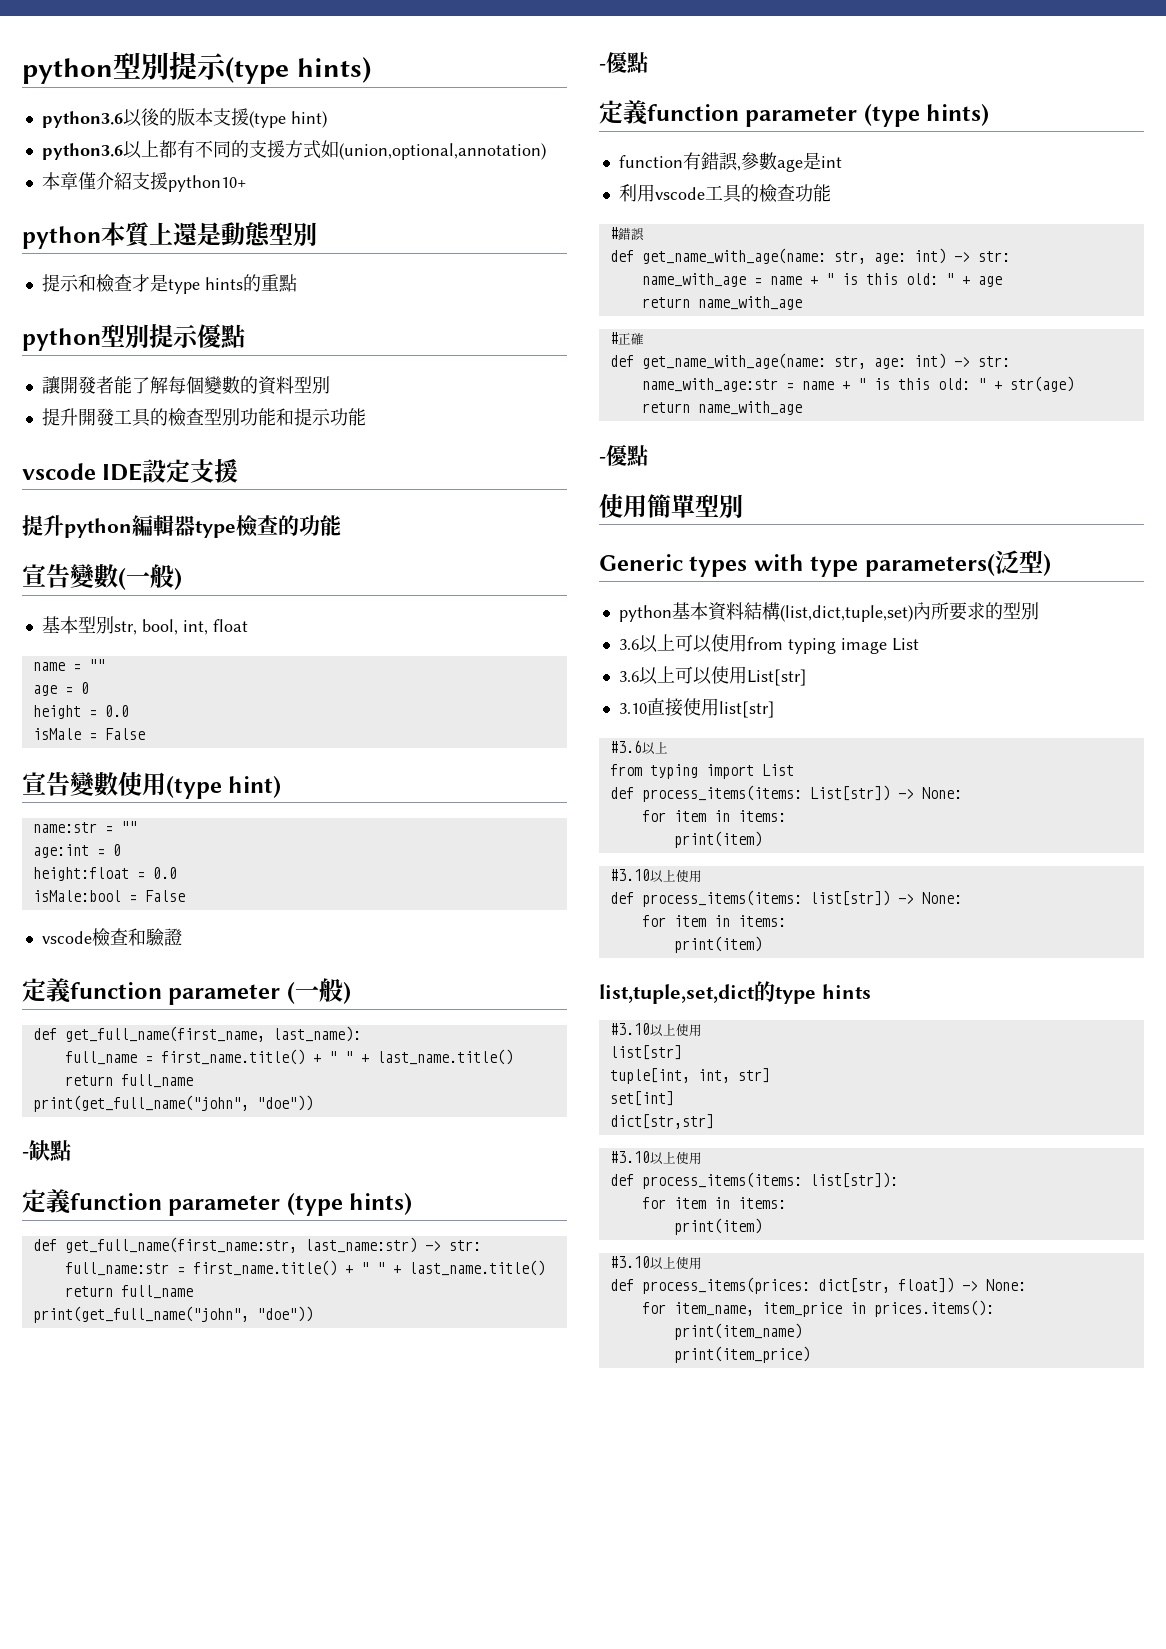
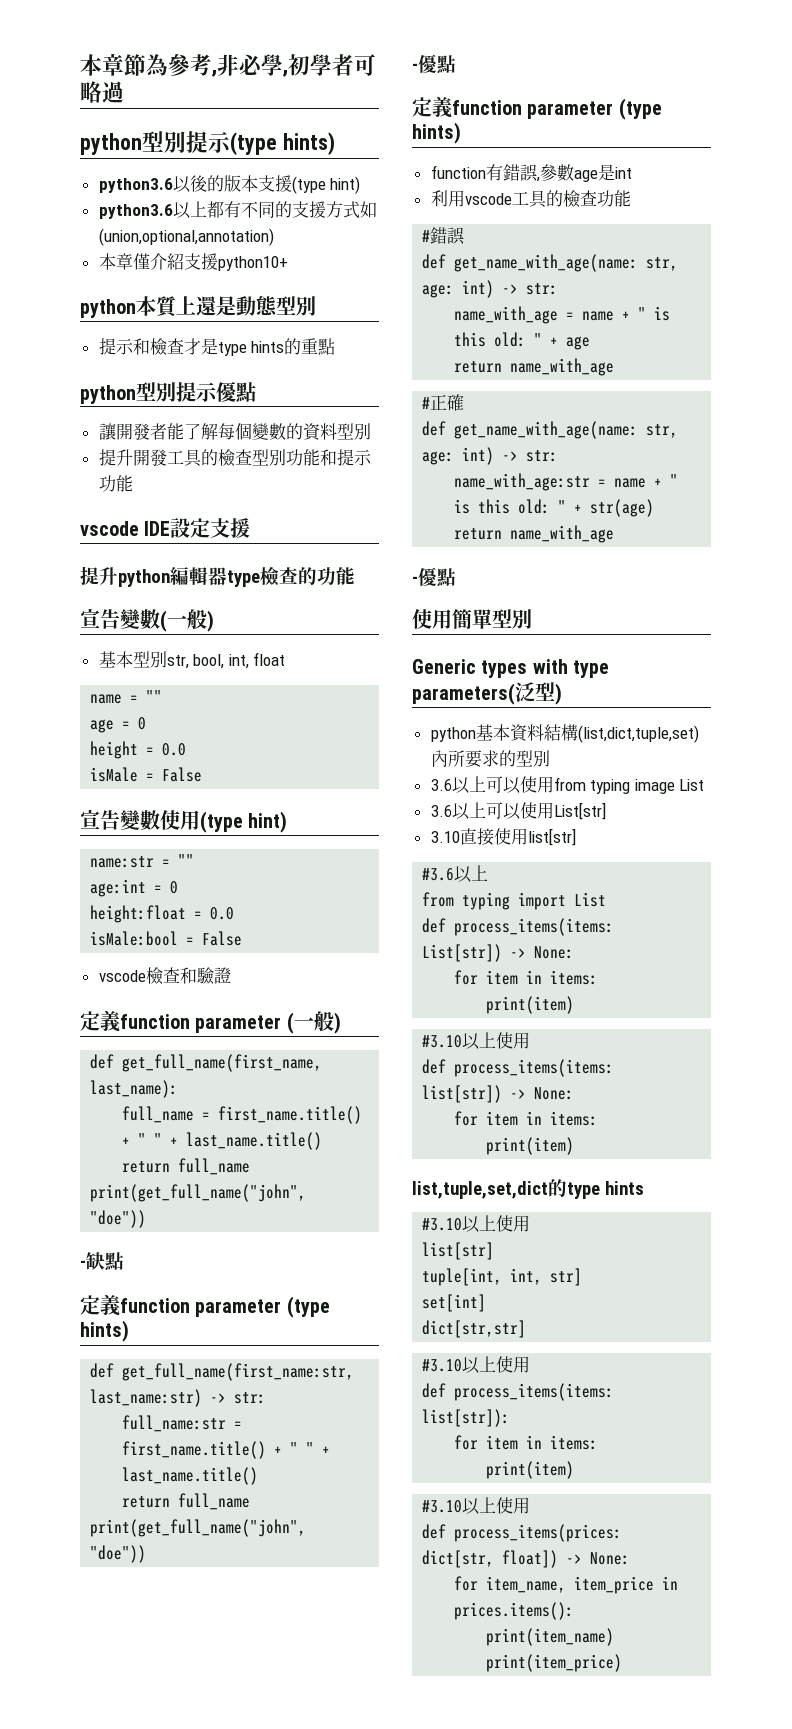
(22, 71) none -> [80,54,376,77] [80,81,124,103] 本章節為參考,非必學,初學者可略過 //

